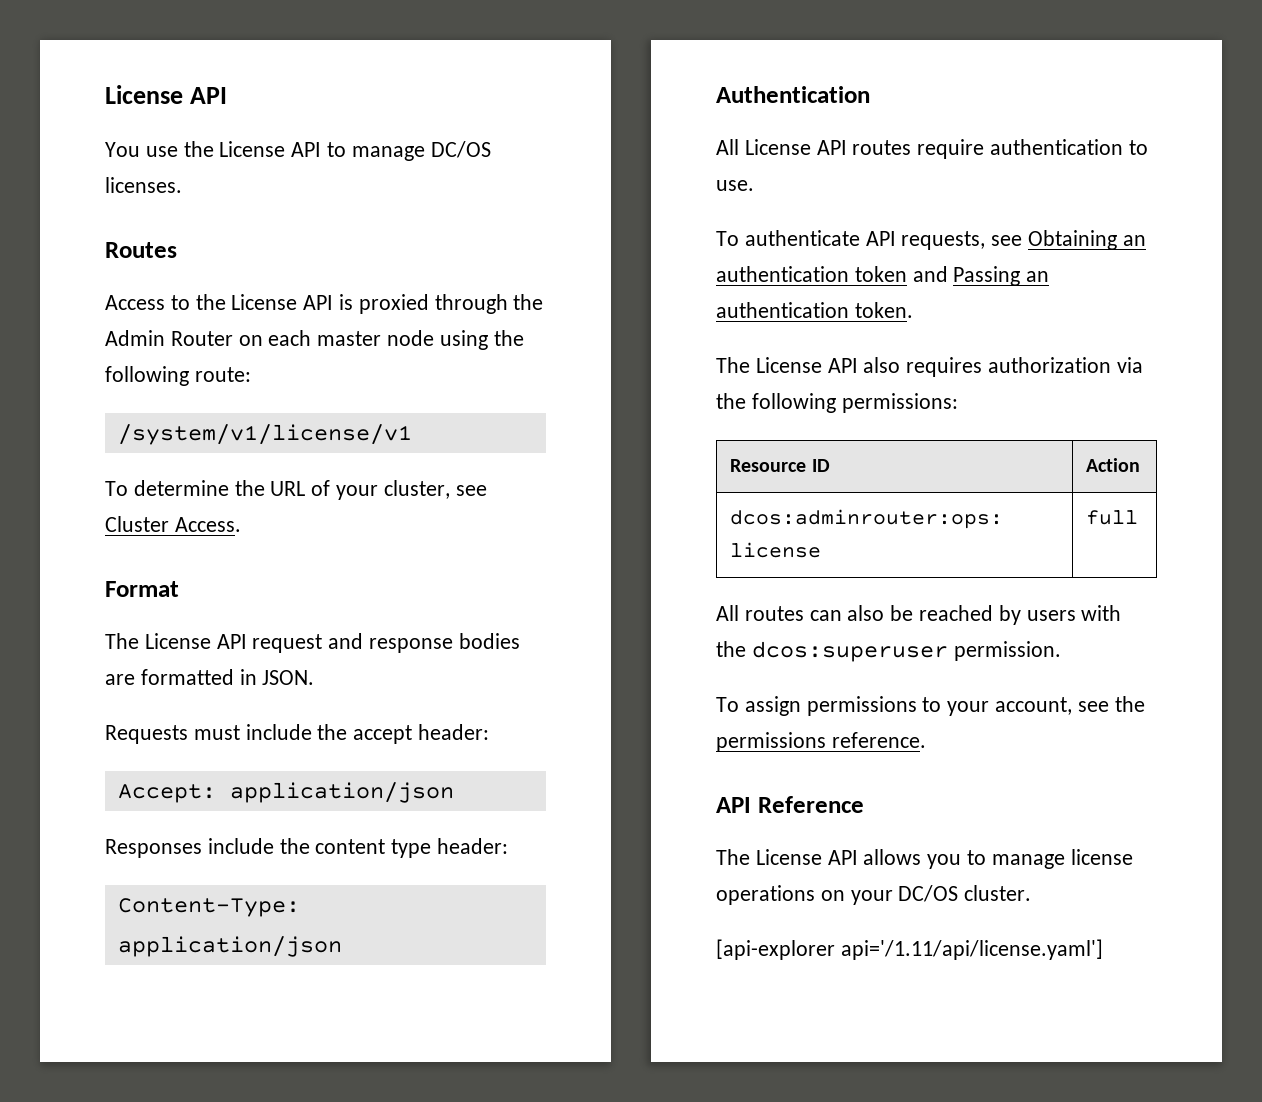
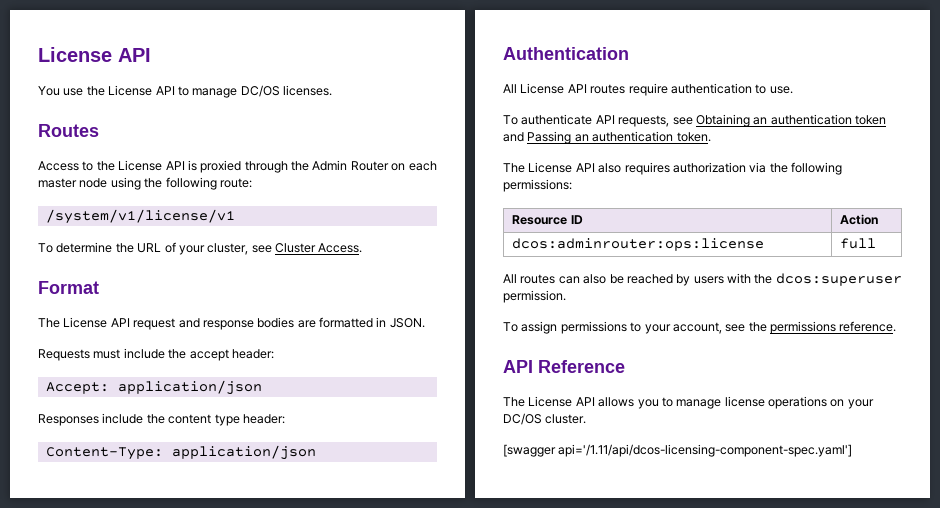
[716,939,1103,960] [api-explorer api='/1.11/api/license.yaml'] -> [503,444,853,457] [swagger api='/1.11/api/dcos-licensing-component-spec.yaml']

